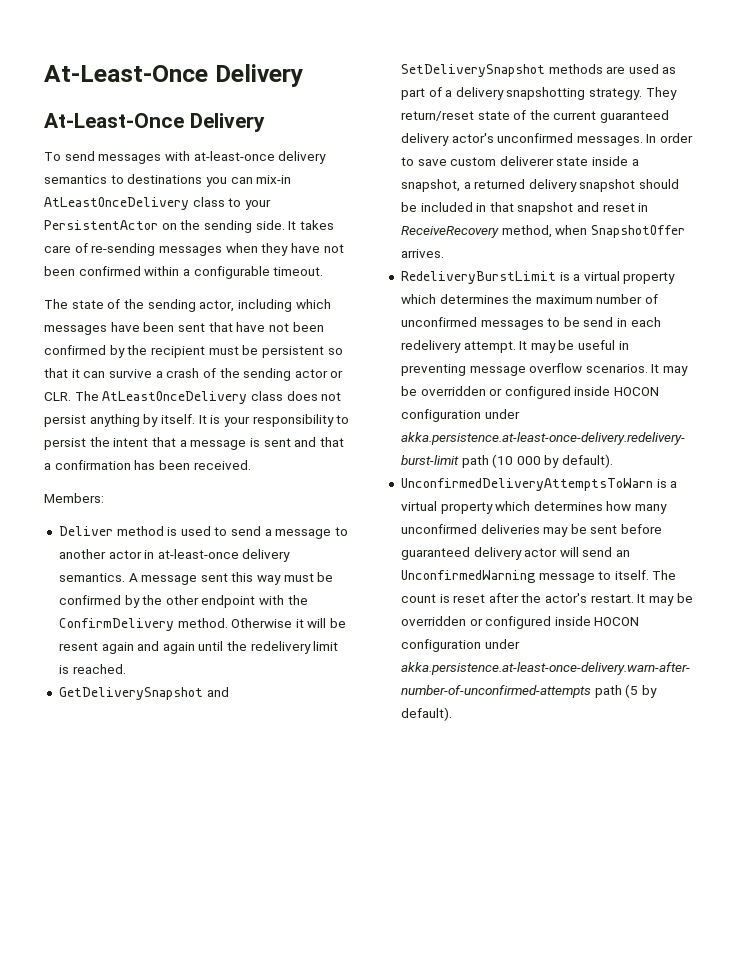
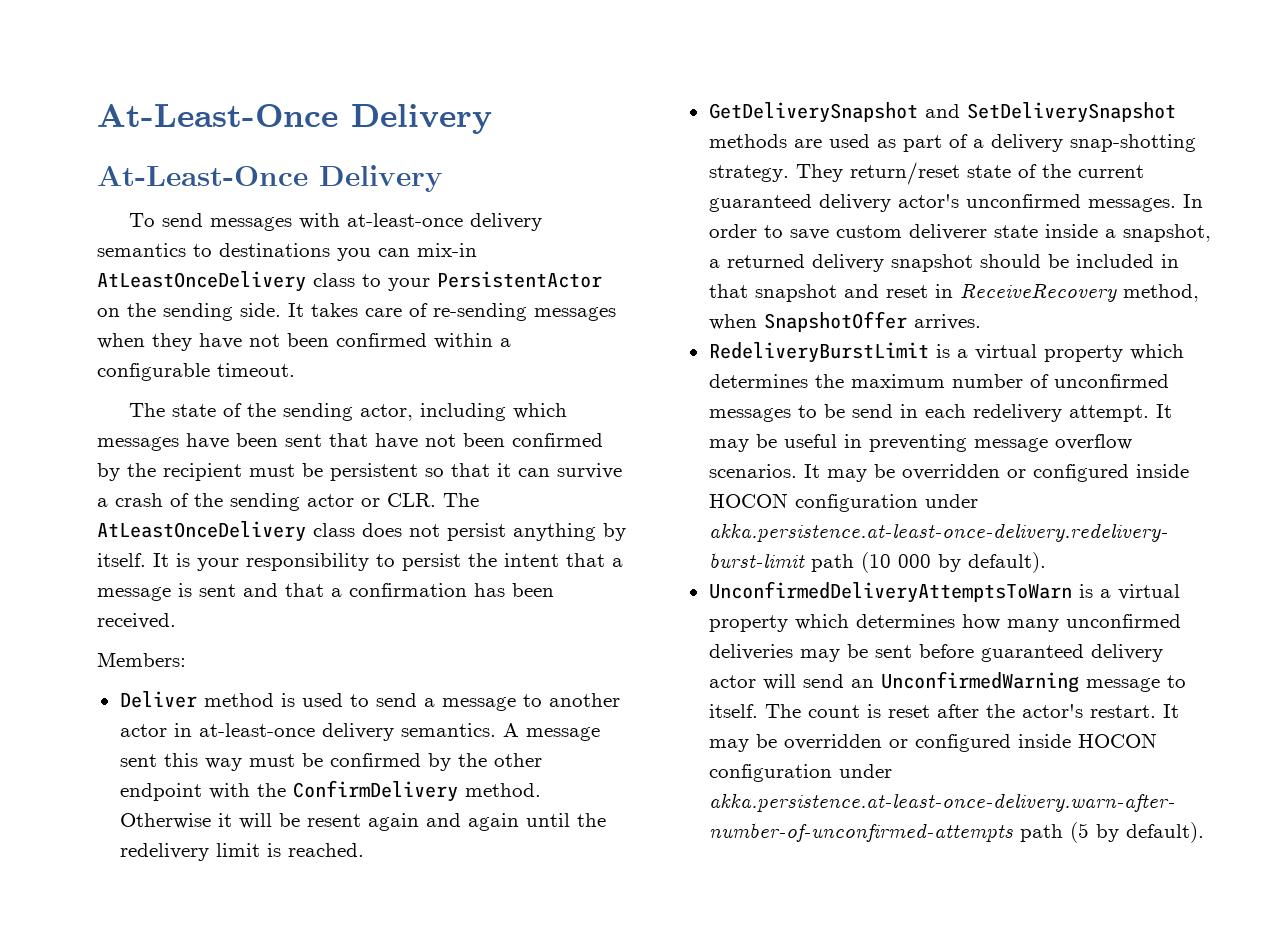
[506,87,586,100] snapshotting -> [1069,134,1196,152] snap-shotting

